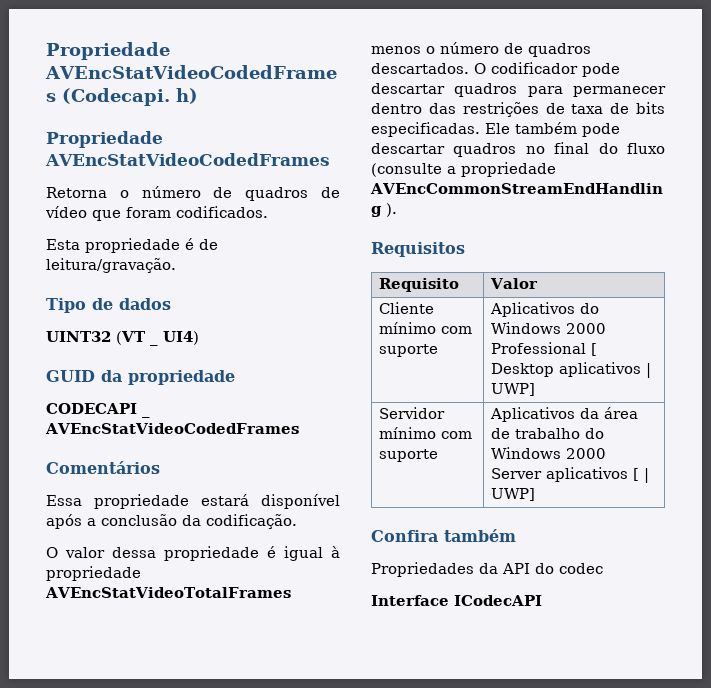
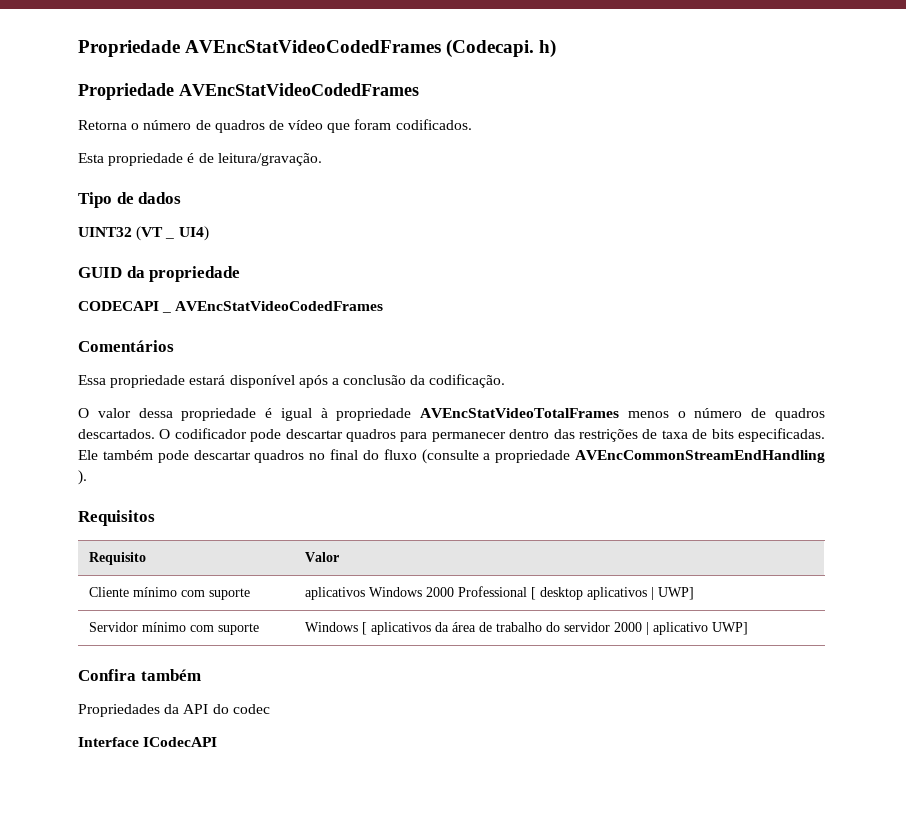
[490,302,600,317] Aplicativos do -> [304,587,365,600] aplicativos
[491,363,555,377] Desktop -> [539,587,583,600] desktop
[490,407,576,422] Aplicativos -> [304,622,431,635] Windows [ aplicativos
[491,447,607,459] [491,467,650,483] Windows 2000 Server aplicativos [ | -> [563,622,708,635] servidor 2000 | aplicativo

